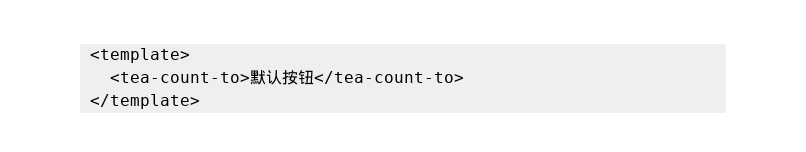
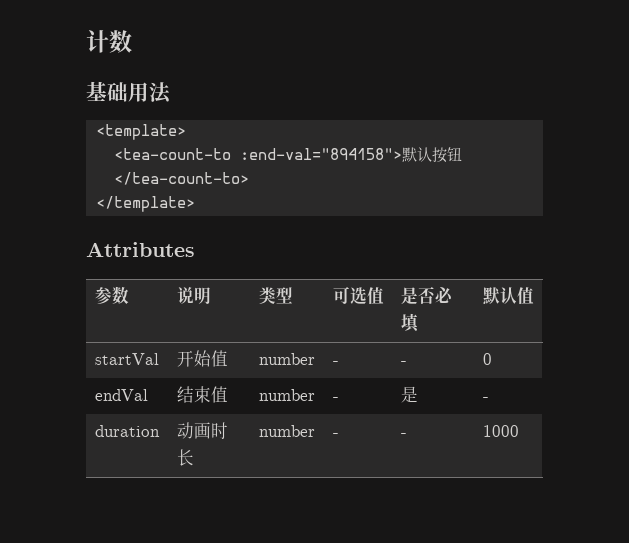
(89, 55) none -> [86,30,132,53] [86,81,172,104] 计数 // 基础用法 //
[109,72,250,83] <tea-count-to> -> [113,148,402,160] <tea-count-to :end-val="894158">
(200, 101) none -> [86,242,195,257] [94,286,129,305] [176,287,211,304] [258,287,293,304] [332,287,384,305] [400,286,453,304] [400,313,420,333] [482,287,534,305] [94,353,159,365] [176,350,228,367] [258,353,315,365] [332,361,339,365] [400,361,407,365] [482,353,492,365] [94,389,148,401] [176,386,228,403] [258,389,315,401] [332,397,339,401] [400,386,418,403] [482,397,489,401] [94,425,160,437] [176,422,228,439] [176,449,194,466] [258,425,315,437] [332,433,339,437] [400,433,407,437] [482,425,519,437] // Attributes // 参数 | 说明 | 类型 | 可选值 | 是否必填 | 默认值 // startVal | 开始值 | number | - | - | 0 // endVal | 结束值 | number | - | 是 | - // duration | 动画时长 | number | - | - | 1000

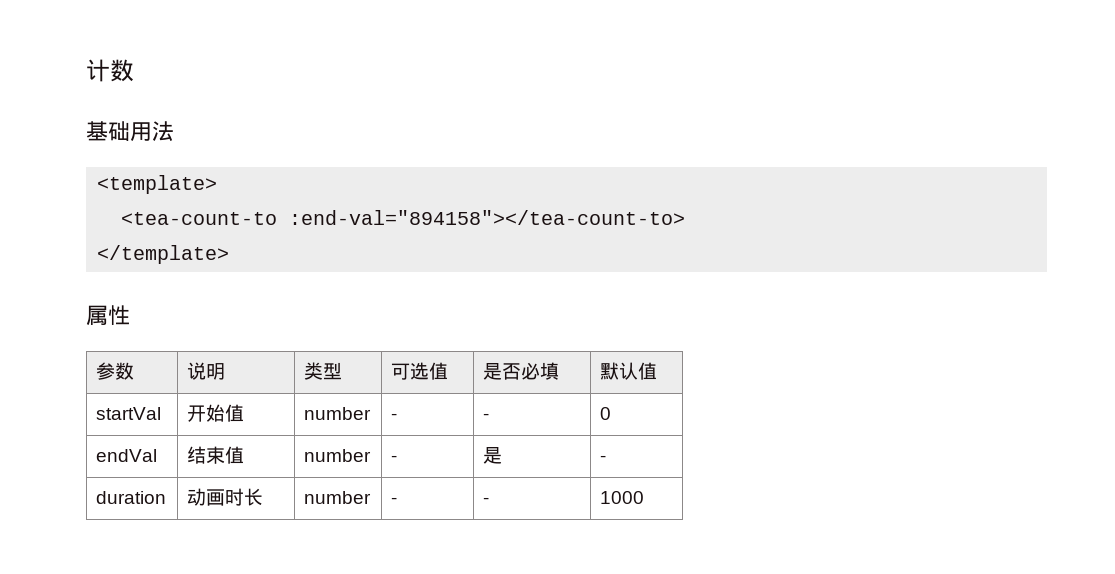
[239,147,462,163] [113,172,249,185] :end-val="894158">默认按钮</tea-count-to> -> [289,210,686,225] :end-val="894158"></tea-count-to>
[86,242,195,257] Attributes -> [86,305,130,326] 属性

